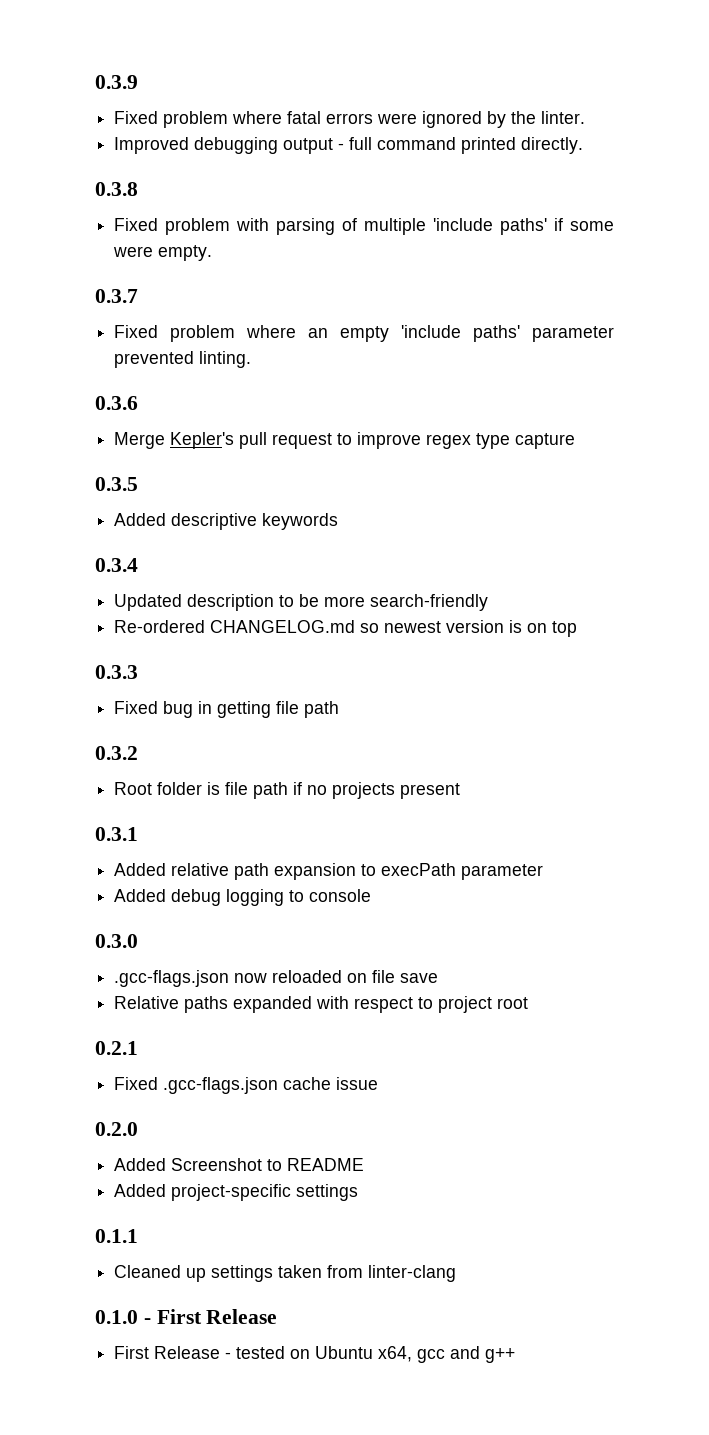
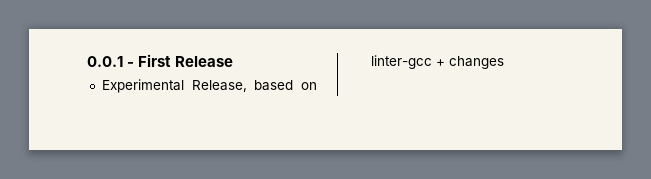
[95,75,138,89] [114,111,586,128] [114,137,584,154] [95,182,138,196] [114,218,614,235] [113,245,213,261] [95,289,138,303] [114,325,614,342] [114,351,252,368] [95,396,138,410] [114,432,576,449] [95,477,138,491] [114,513,339,530] [95,558,138,572] [114,594,489,611] [114,620,578,637] [95,665,138,679] [114,701,340,718] [95,746,138,760] [114,782,461,799] [95,827,138,841] [114,863,544,880] [114,889,372,906] [95,934,138,948] [114,970,439,987] [114,996,529,1013] [95,1041,138,1055] [114,1077,379,1094] [95,1122,138,1136] [114,1158,365,1171] [114,1184,359,1201] [95,1229,138,1243] [114,1265,457,1282] [95,1309,278,1324] [114,1346,516,1363] 0.3.9 // Fixed problem where fatal errors were ignored by the linter. // Improved debugging output - full command printed directly. // 0.3.8 // Fixed problem with parsing of multiple 'include paths' if some were empty. // 0.3.7 // Fixed problem where an empty 'include paths' parameter prevented linting. // 0.3.6 // Merge Kepler's pull request to improve regex type capture // 0.3.5 // Added descriptive keywords // 0.3.4 // Updated description to be more search-friendly // Re-ordered CHANGELOG.md so newest version is on top // 0.3.3 // Fixed bug in getting file path // 0.3.2 // Root folder is file path if no projects present // 0.3.1 // Added relative path expansion to execPath parameter // Added debug logging to console // 0.3.0 // .gcc-flags.json now reloaded on file save // Relative paths expanded with respect to project root // 0.2.1 // Fixed .gcc-flags.json cache issue // 0.2.0 // Added Screenshot to README // Added project-specific settings // 0.1.1 // Cleaned up settings taken from linter-clang // 0.1.0 - First Release // First Release - tested on Ubuntu x64, gcc and g++ -> [87,54,234,67] [101,79,317,93] [370,55,504,69] 0.0.1 - First Release // Experimental Release, based on linter-gcc + changes

